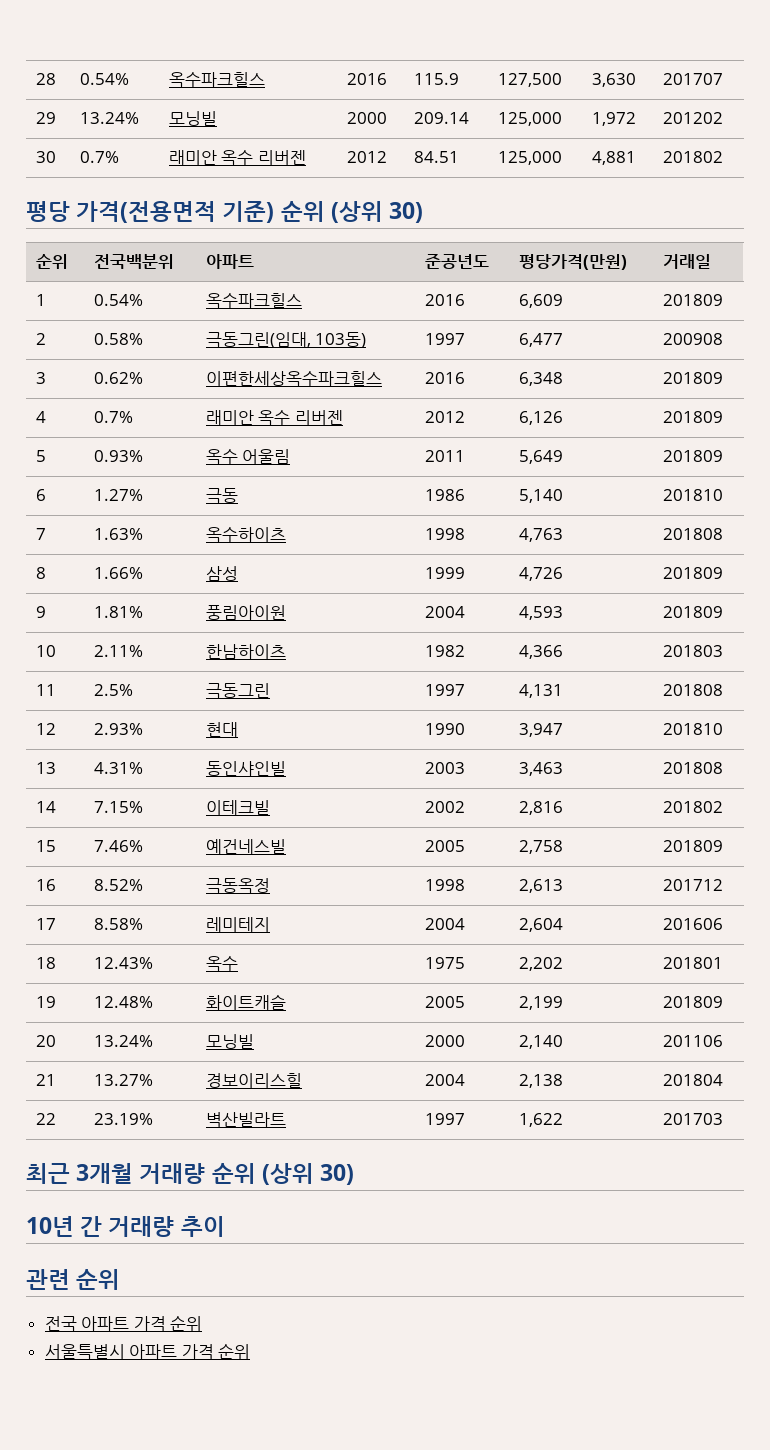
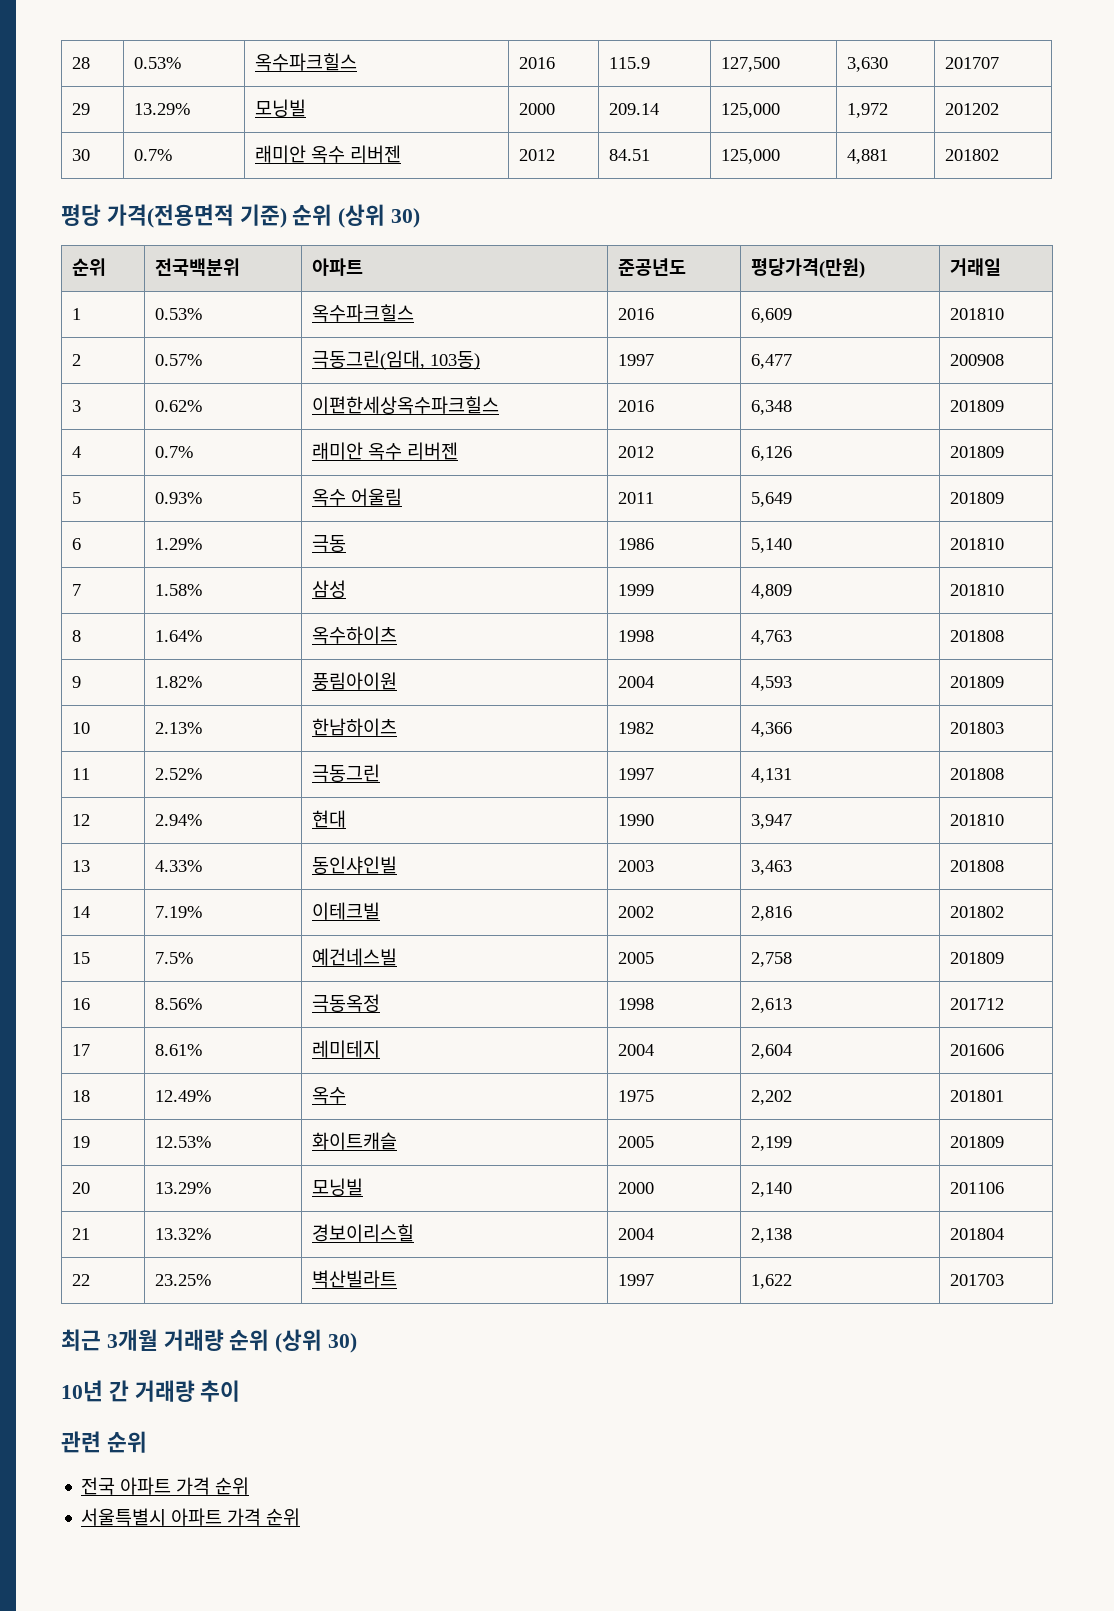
[79,73,129,85] 0.54% -> [133,57,181,69] 0.53%
[79,112,139,124] 13.24% -> [133,103,190,115] 13.29%
[93,294,143,306] 0.54% -> [154,308,202,320] 0.53%
[662,294,723,306] 201809 -> [949,308,1004,320] 201810
[93,333,143,345] 0.58% -> [154,354,202,366] 0.57%
[93,489,143,501] 1.27% -> [154,538,202,550] 1.29%
[93,528,143,540] [205,527,286,542] [424,528,465,540] [518,528,563,542] [662,528,723,540] [35,567,46,579] [93,567,143,579] [205,566,238,581] [424,567,465,579] [518,567,563,581] [662,567,723,579] 1.63% | 옥수하이츠 | 1998 | 4,763 | 201808 // 8 | 1.66% | 삼성 | 1999 | 4,726 | 201809 -> [154,584,202,596] [311,580,346,598] [617,584,654,596] [750,584,792,599] [949,584,1004,596] [71,630,81,642] [154,630,202,642] [311,626,397,644] [617,630,654,642] [750,630,792,645] [949,630,1004,642] 1.58% | 삼성 | 1999 | 4,809 | 201810 // 8 | 1.64% | 옥수하이츠 | 1998 | 4,763 | 201808
[93,606,143,618] 1.81% -> [154,676,202,688] 1.82%
[93,645,143,657] 2.11% -> [154,722,202,734] 2.13%
[93,684,133,696] 2.5% -> [154,768,202,780] 2.52%
[93,723,143,735] 2.93% -> [154,814,202,826] 2.94%
[93,762,143,774] 4.31% -> [154,860,202,872] 4.33%
[93,801,143,813] 7.15% -> [154,906,202,918] 7.19%
[93,840,143,852] 7.46% -> [154,952,193,964] 7.5%
[93,879,143,891] 8.52% -> [154,998,202,1010] 8.56%
[93,918,143,930] 8.58% -> [154,1044,202,1056] 8.61%
[93,957,153,969] 12.43% -> [154,1090,211,1102] 12.49%
[93,996,153,1008] 12.48% -> [154,1136,211,1148] 12.53%
[93,1035,153,1047] 13.24% -> [154,1182,211,1194] 13.29%
[93,1074,153,1086] 13.27% -> [154,1228,211,1240] 13.32%
[93,1113,153,1125] 23.19% -> [154,1274,211,1286] 23.25%

